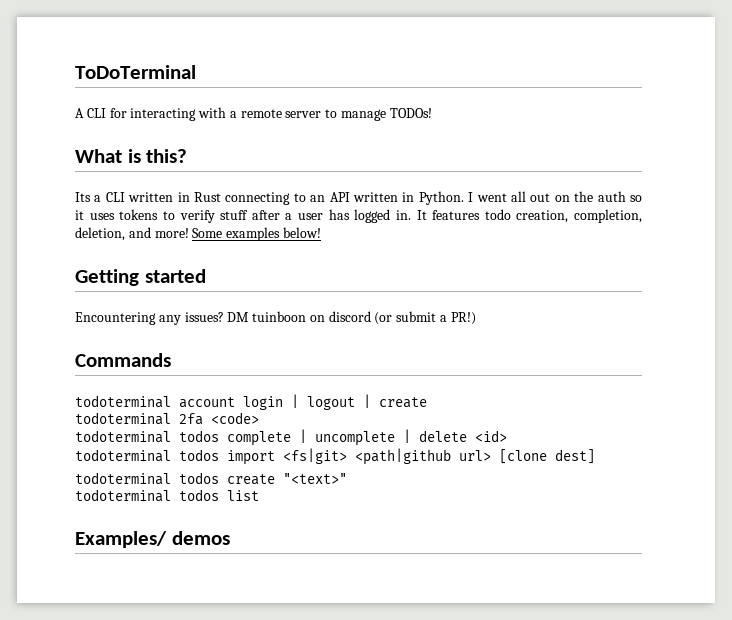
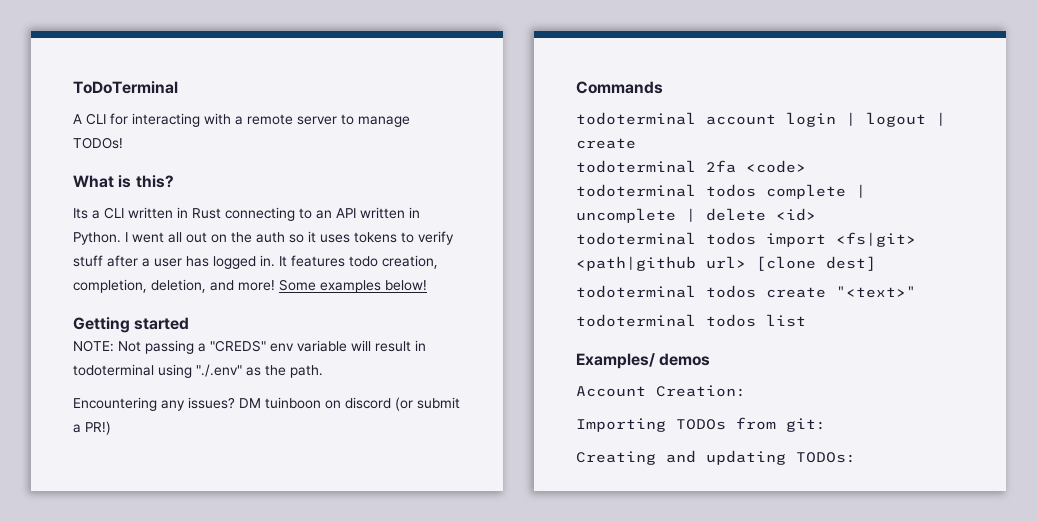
(206, 276) none -> [73,340,426,354] [73,364,323,378] // NOTE: Not passing a "CREDS" env variable will result in todoterminal using "./.env" as the path.
(230, 538) none -> [576,385,746,397] [576,417,826,432] [576,450,856,465] // Account Creation: // Importing TODOs from git: // Creating and updating TODOs:

